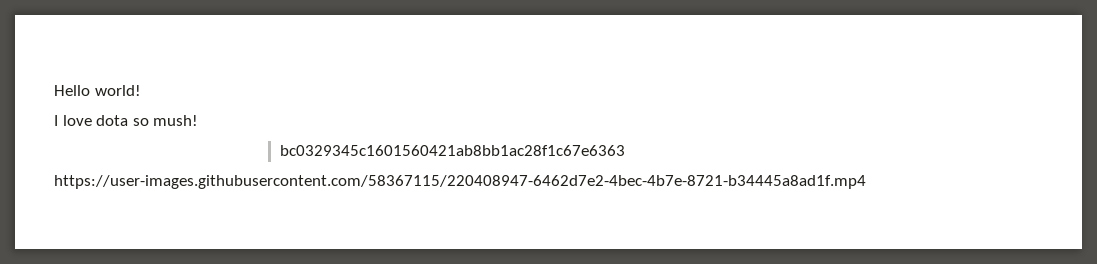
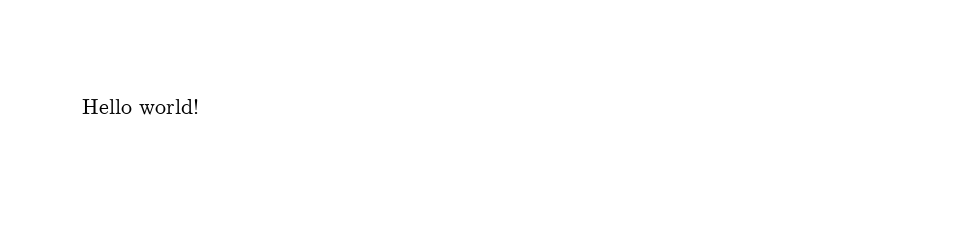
[54,115,199,126] [280,145,626,156] [54,175,866,189] // I love dota so mush! // bc0329345c1601560421ab8bb1ac28f1c67e6363 // https://user-images.githubusercontent.com/58367115/220408947-6462d7e2-4bec-4b7e-8721-b34445a8ad1f.mp4 -> (199, 107) none

